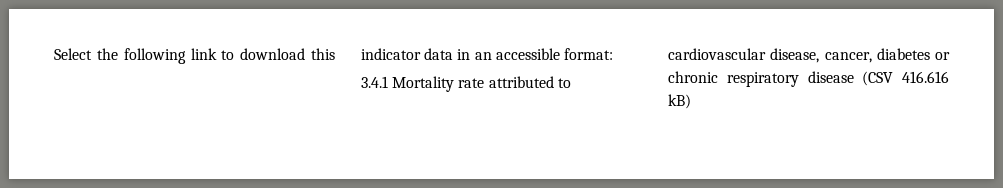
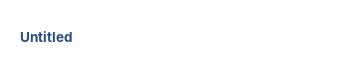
[54,48,613,64] [361,76,571,92] [668,48,950,63] [668,71,949,87] [668,94,691,109] Select the following link to download this indicator data in an accessible format: // 3.4.1 Mortality rate attributed to cardiovascular disease, cancer, diabetes or chronic respiratory disease (CSV 416.616 kB) -> [20,31,73,42] Untitled

